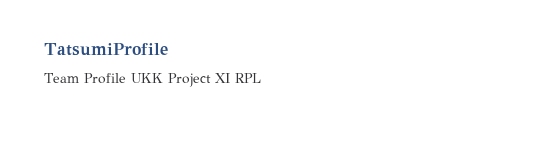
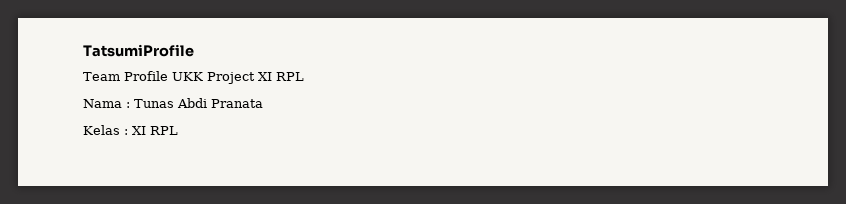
(261, 78) none -> [83,98,263,108] [83,125,178,135] // Nama : Tunas Abdi Pranata // Kelas : XI RPL

